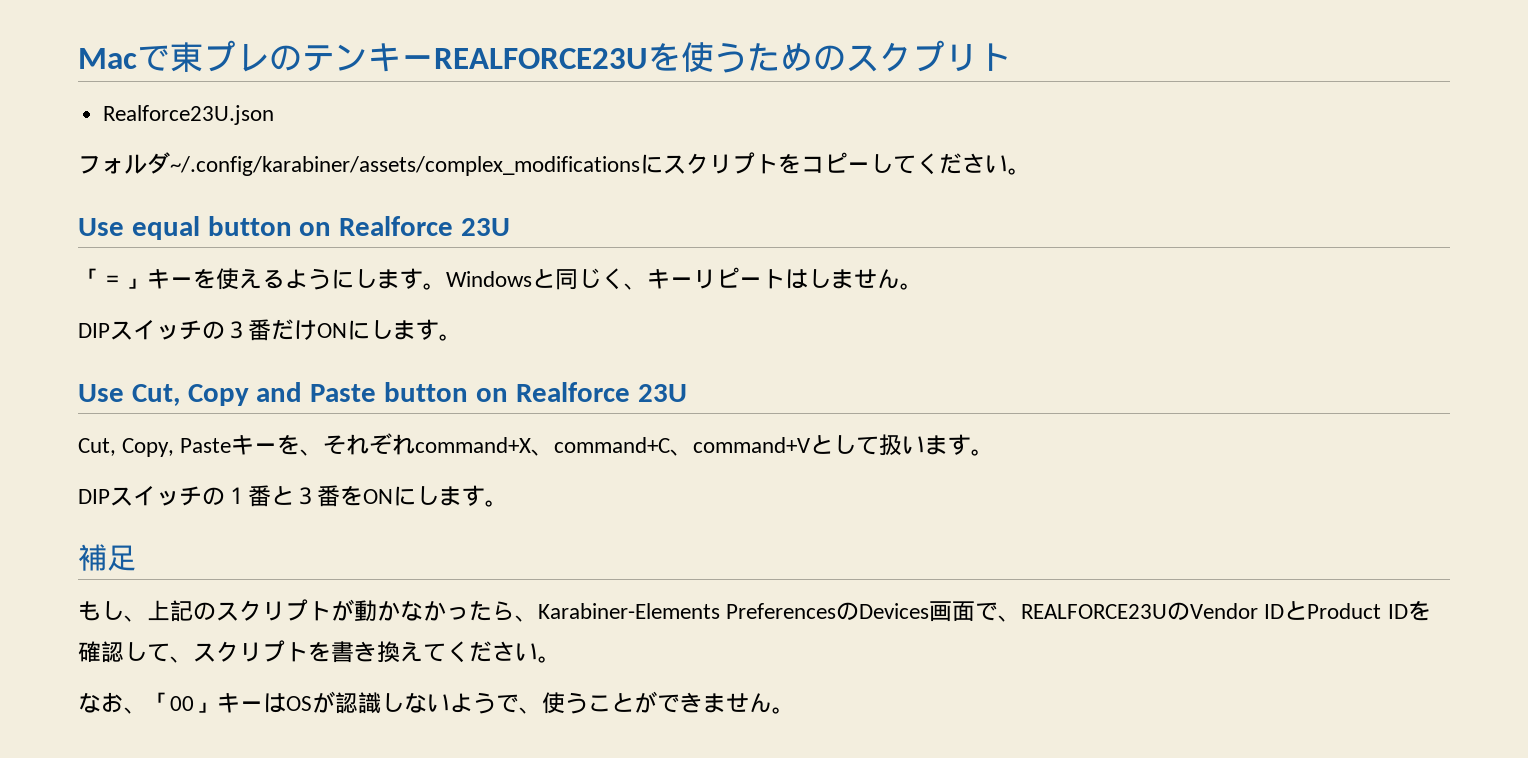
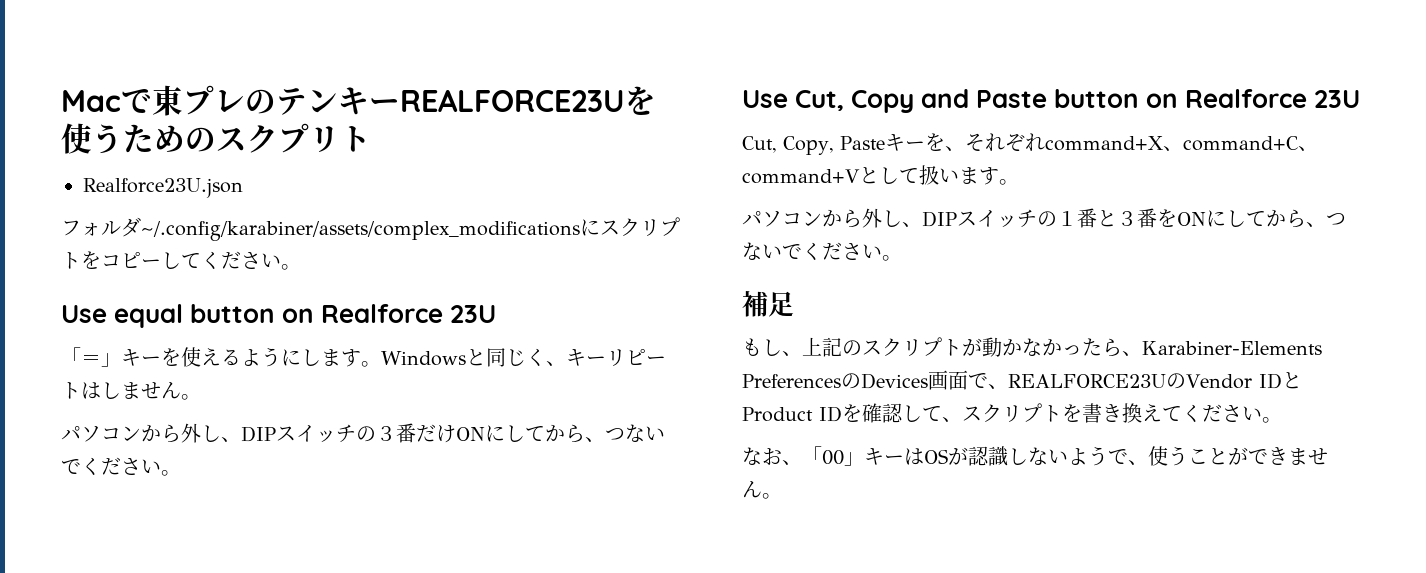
(923, 286) none -> [61,423,241,443] パソコンから外し、
[393,319,439,340] ます -> [525,424,665,443] [61,457,161,475] てから、つないでください
(995, 452) none -> [742,208,922,228] パソコンから外し、
[439,485,485,506] ます -> [1246,209,1346,228] [742,242,882,260] てから、つないでください

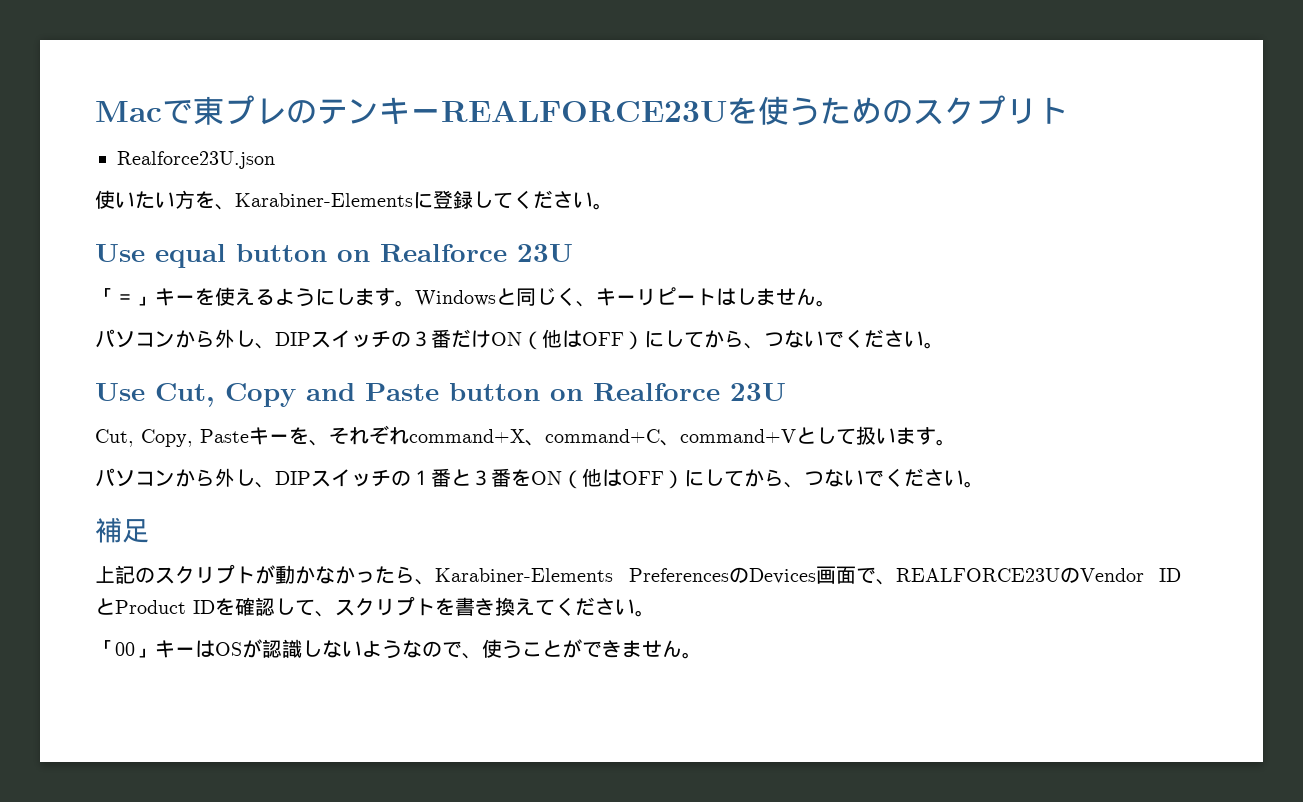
[61,217,680,241] [61,251,161,269] フォルダ~/.config/karabiner/assets/complex_modificationsにスクリプトをコピー -> [95,190,473,210] 使いたい方を、Karabiner-Elementsに登録
(485, 434) none -> [522,329,644,350] （他はOFF）
(1206, 219) none -> [562,468,684,489] （他はOFF）
[742,338,802,356] もし、 -> (149, 531) none
[742,447,802,465] なお、 -> (655, 613) none
(1108, 456) none -> [402,640,442,658] なの

